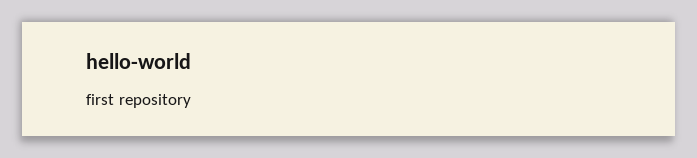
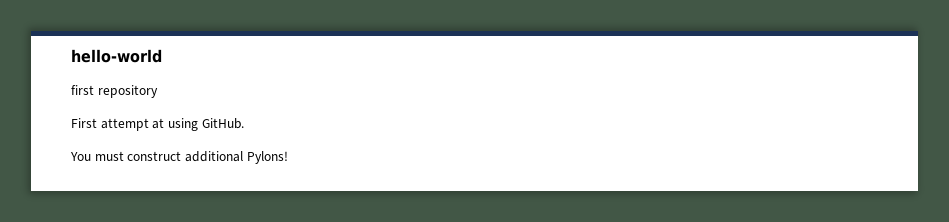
(191, 101) none -> [71,118,244,131] [70,151,288,164] // First attempt at using GitHub. // You must construct additional Pylons!

